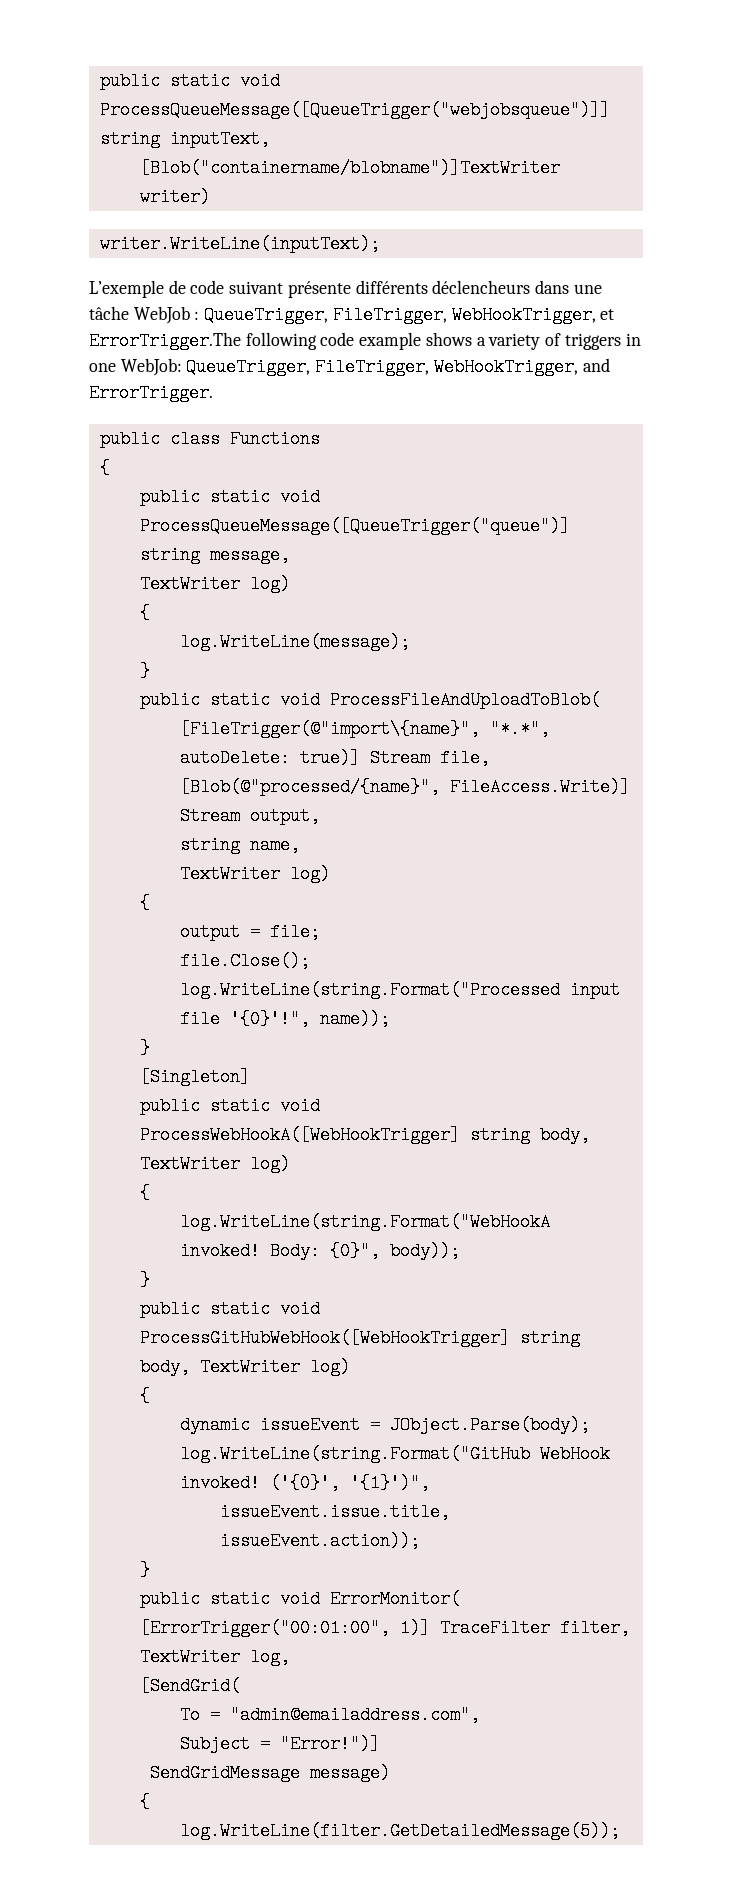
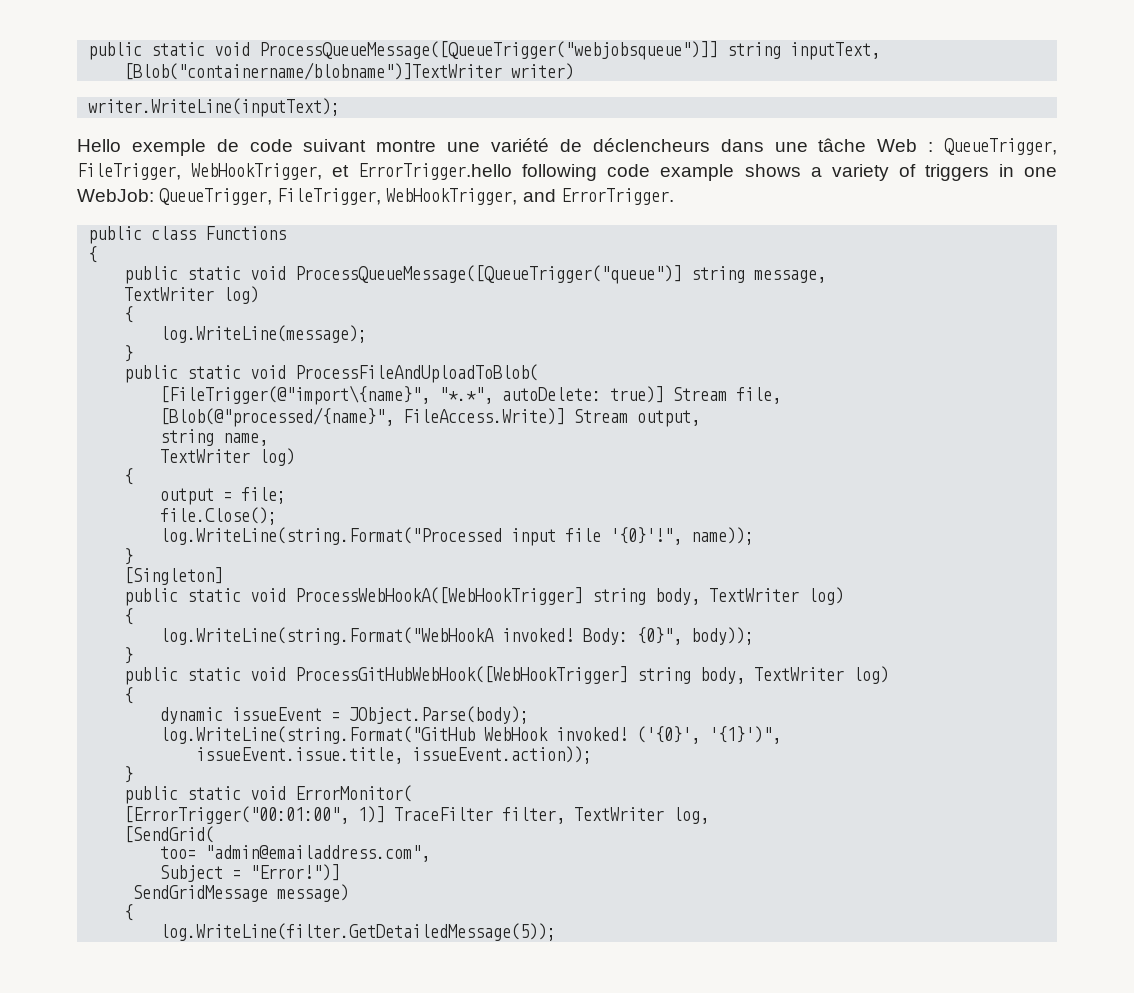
[89,280,164,298] L’exemple -> [77,139,206,156] Hello exemple
[287,280,428,298] présente différents -> [376,138,582,152] montre une variété de
[133,306,190,324] WebJob -> [877,139,918,152] Web
[89,332,241,350] ErrorTrigger.The -> [358,163,513,180] ErrorTrigger.hello
[179,1706,220,1724] To = -> [160,846,197,859] too=

